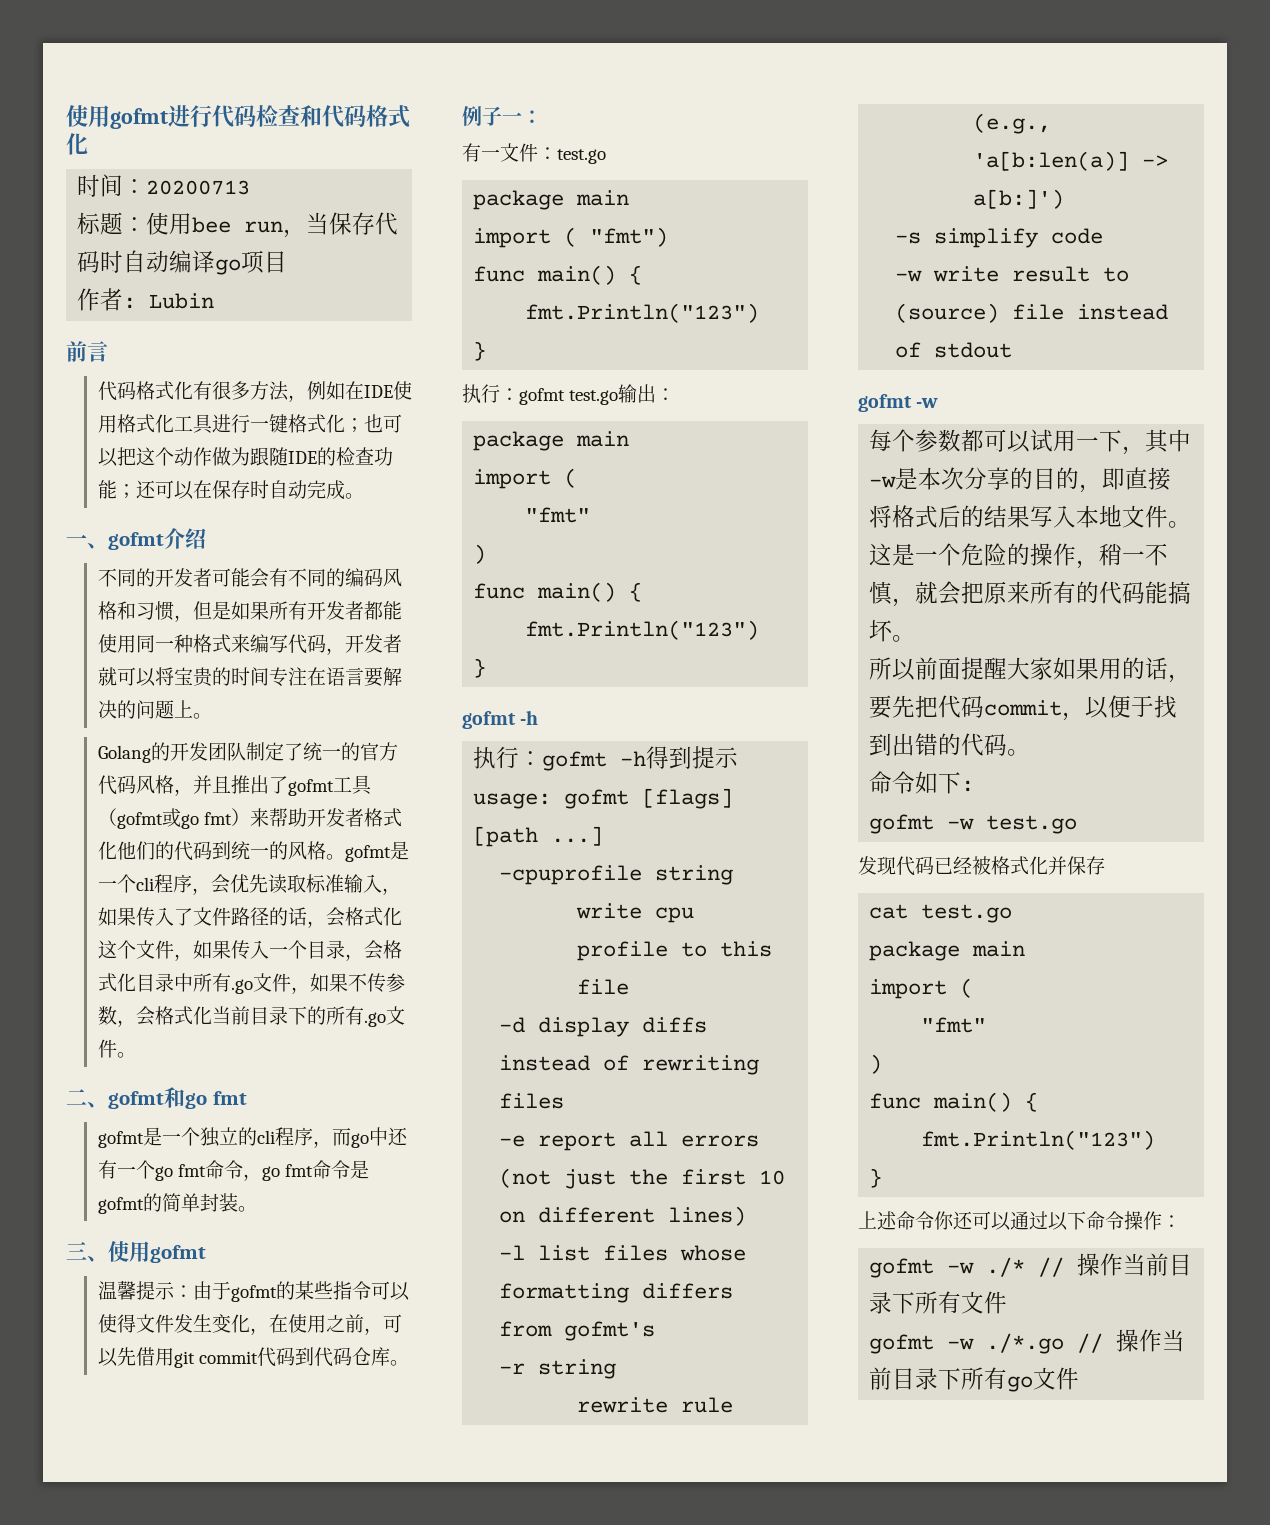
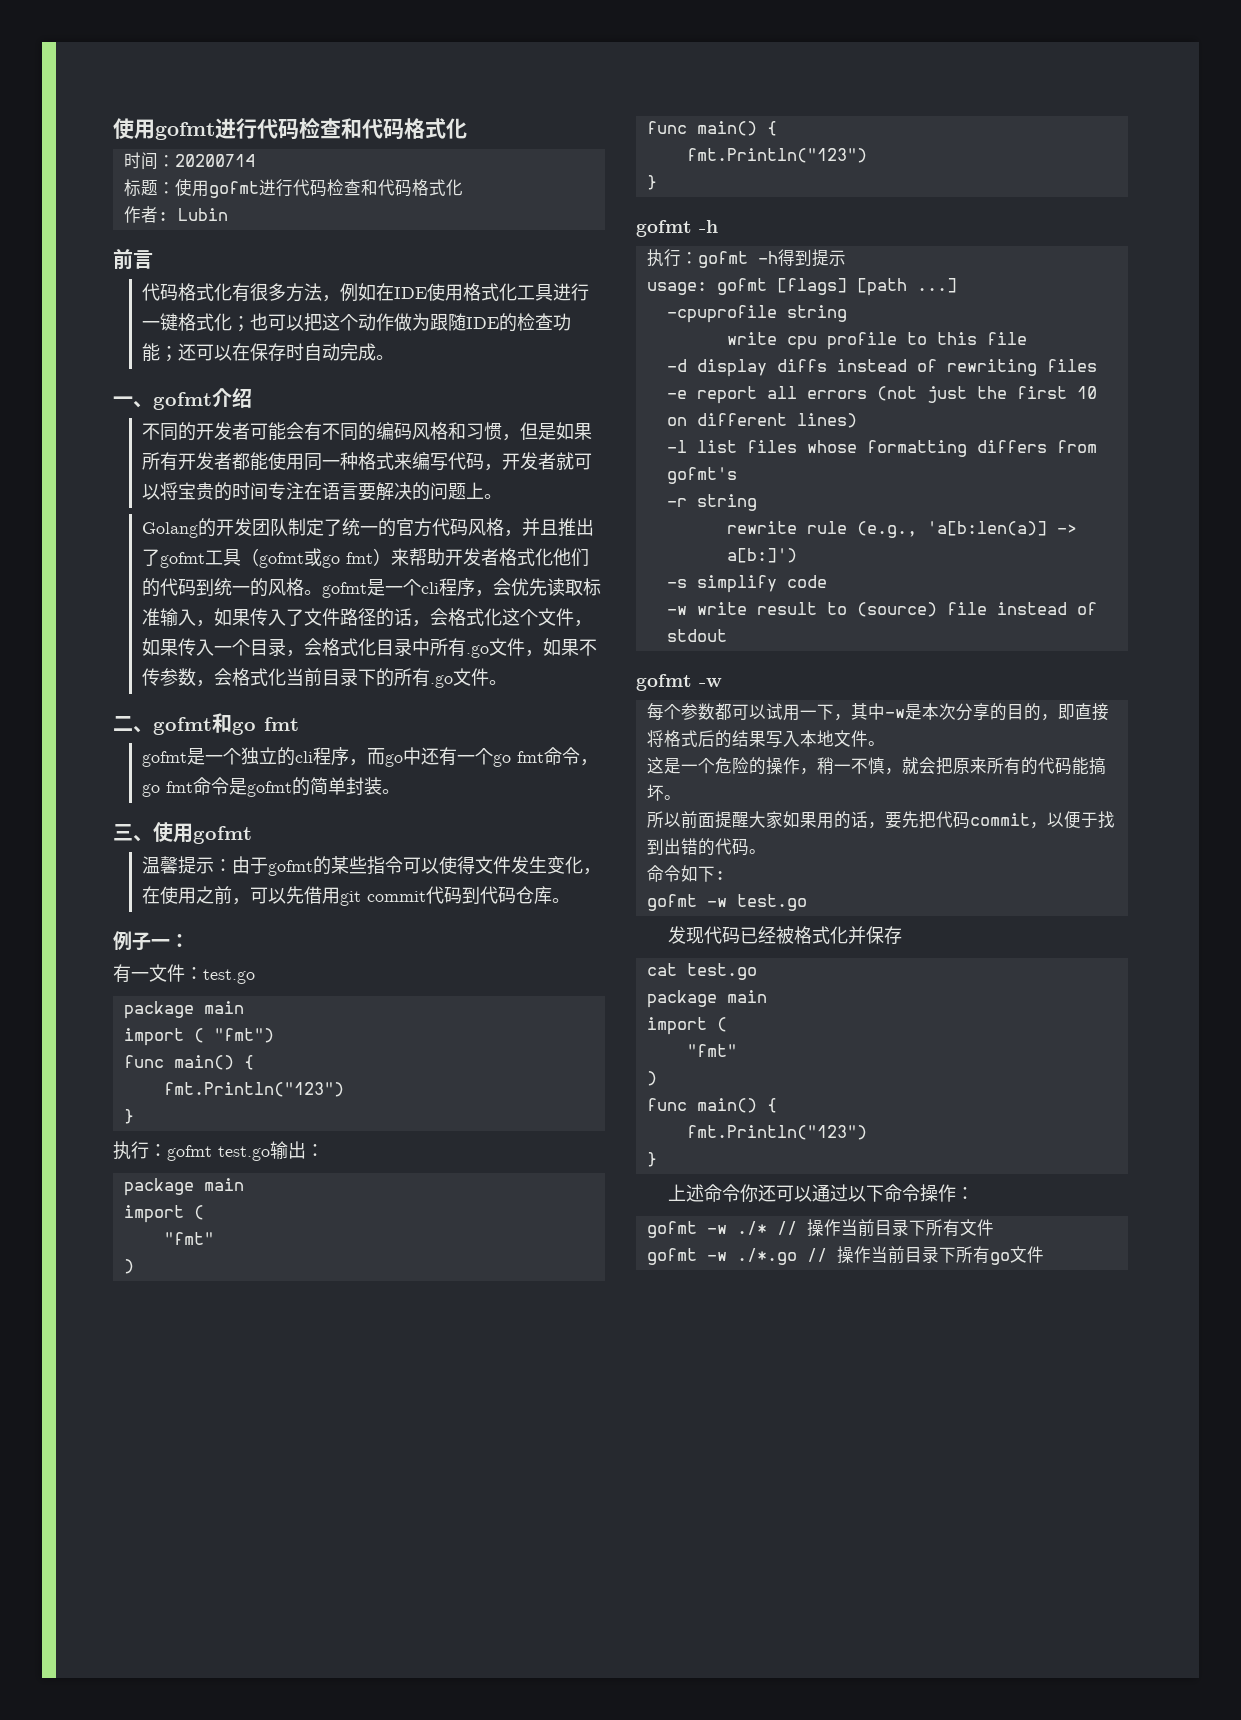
[146,180,251,195] 20200713 -> [174,154,255,167] 20200714
[192,212,399,238] [77,250,288,275] bee run，当保存代码时自动编译go项目 -> [208,179,463,198] gofmt进行代码检查和代码格式化

